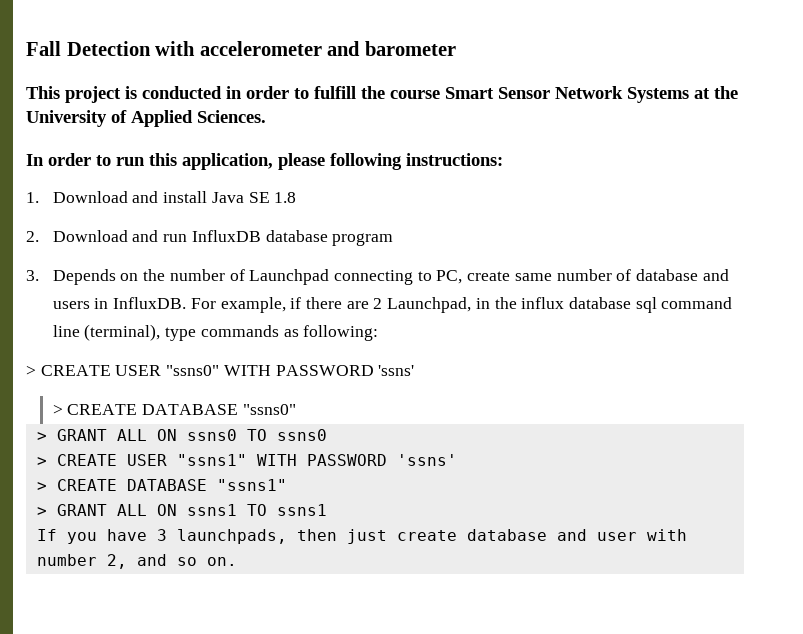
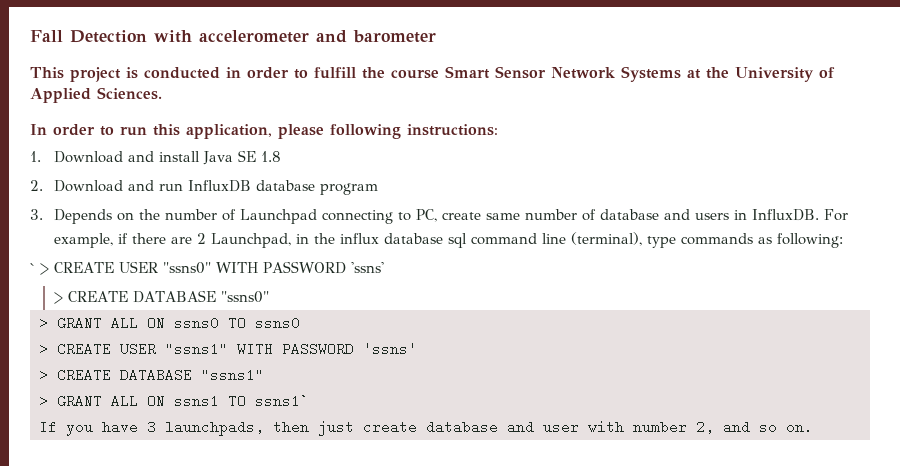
(379, 333) none -> [30,263,35,273] `
[276,504,327,516] ssns1 -> [255,394,309,408] ssns1`

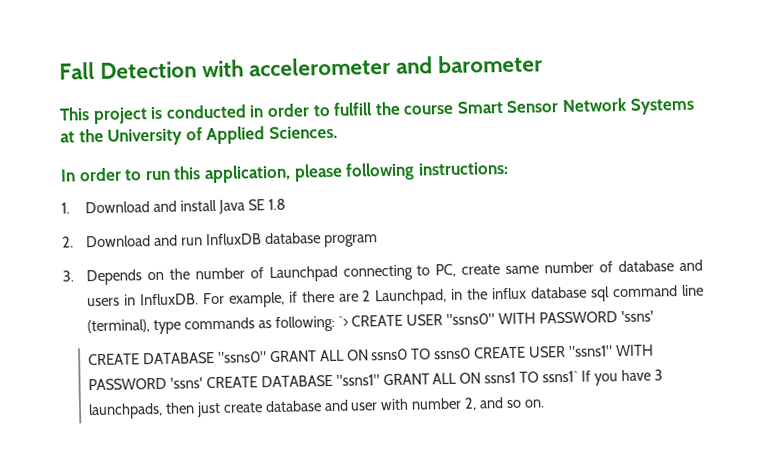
[30,263,49,275] // ` > -> [337,315,349,327] `>
[53,292,63,304] > -> (655, 316) none
[39,316,48,330] // > -> (267, 357) none
[39,342,48,356] // > -> (472, 353) none
[39,368,48,382] // > -> (203, 383) none
[39,394,48,408] // > -> (380, 380) none
(309, 401) // -> (579, 376) none

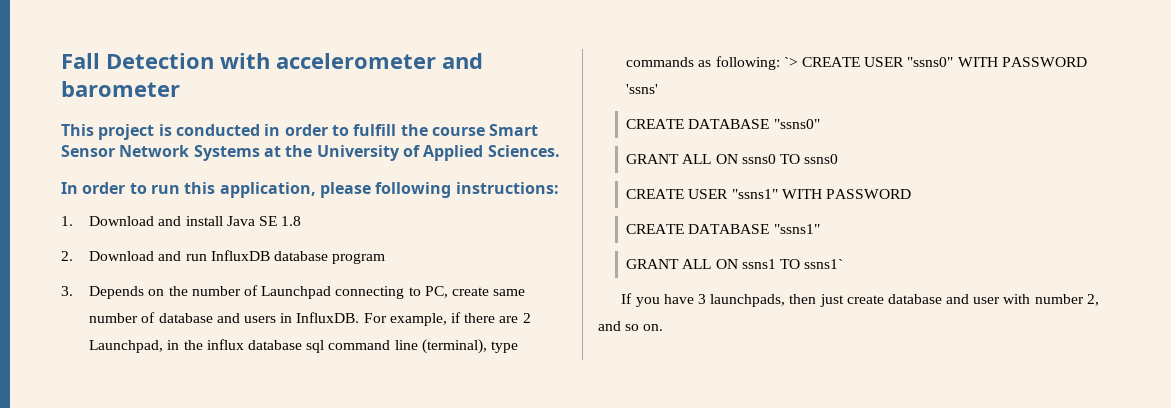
(267, 357) none -> (820, 124) //
(472, 353) none -> (839, 159) //
[169,377,203,389] 'ssns' -> (912, 194) //
(380, 380) none -> (820, 229) //
(579, 376) none -> (844, 264) //

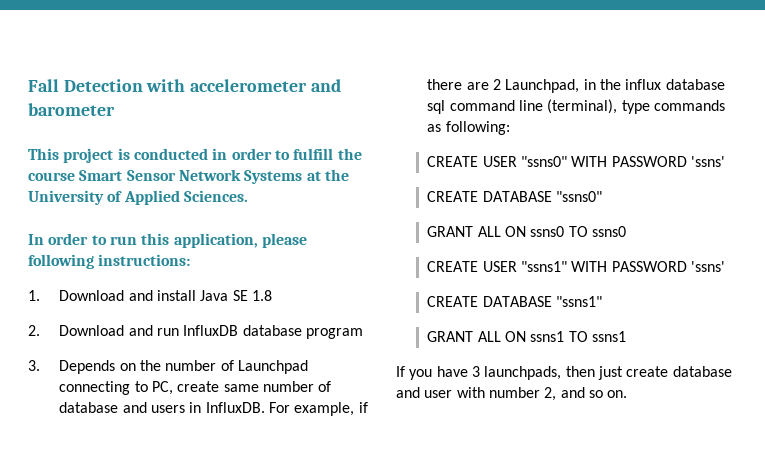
[783,57,798,67] `> -> (510, 128) //
(912, 194) none -> [691,261,726,272] 'ssns'
[804,259,844,269] ssns1` -> [592,331,627,342] ssns1

